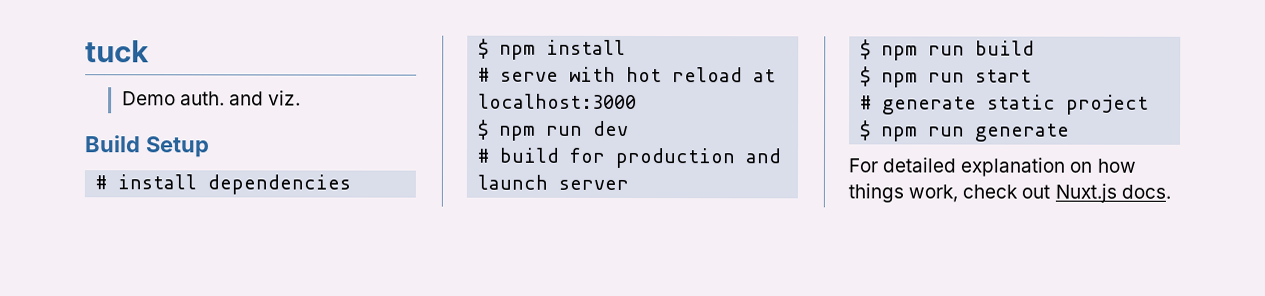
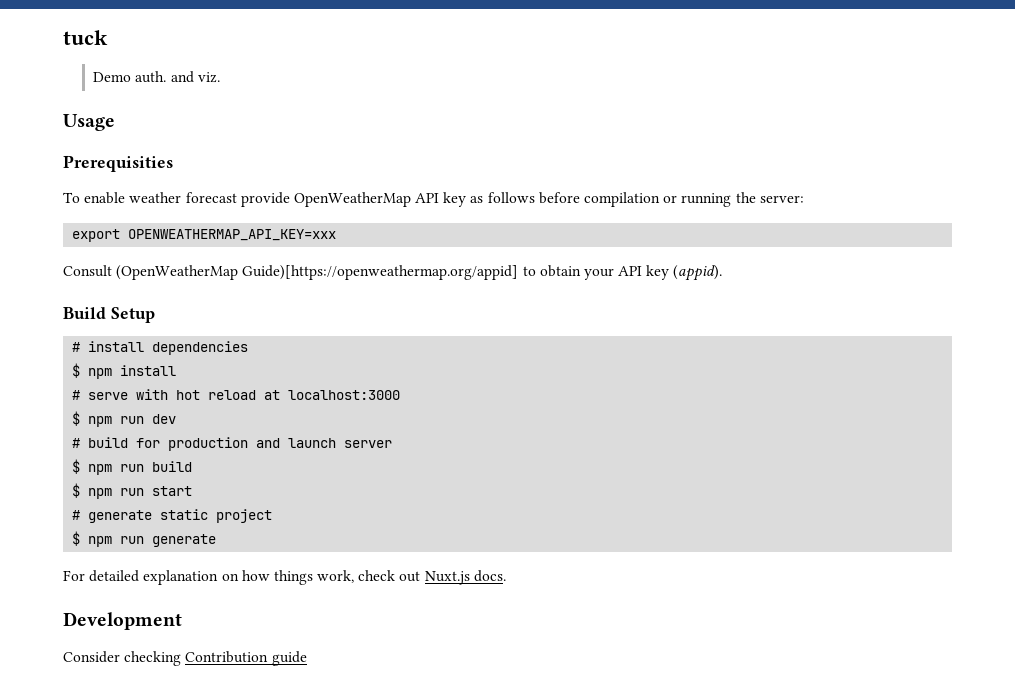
(302, 98) none -> [63,114,115,131] [63,155,173,172] [63,192,804,207] [72,229,337,242] [63,265,723,281] // Usage // Prerequisities // To enable weather forecast provide OpenWeatherMap API key as follows before compilation or running the server: // export OPENWEATHERMAP_API_KEY=xxx // Consult (OpenWeatherMap Guide)[https://openweathermap.org/appid] to obtain your API key (appid).
(1171, 191) none -> [63,612,182,630] [63,651,307,666] // Development // Consider checking Contribution guide

